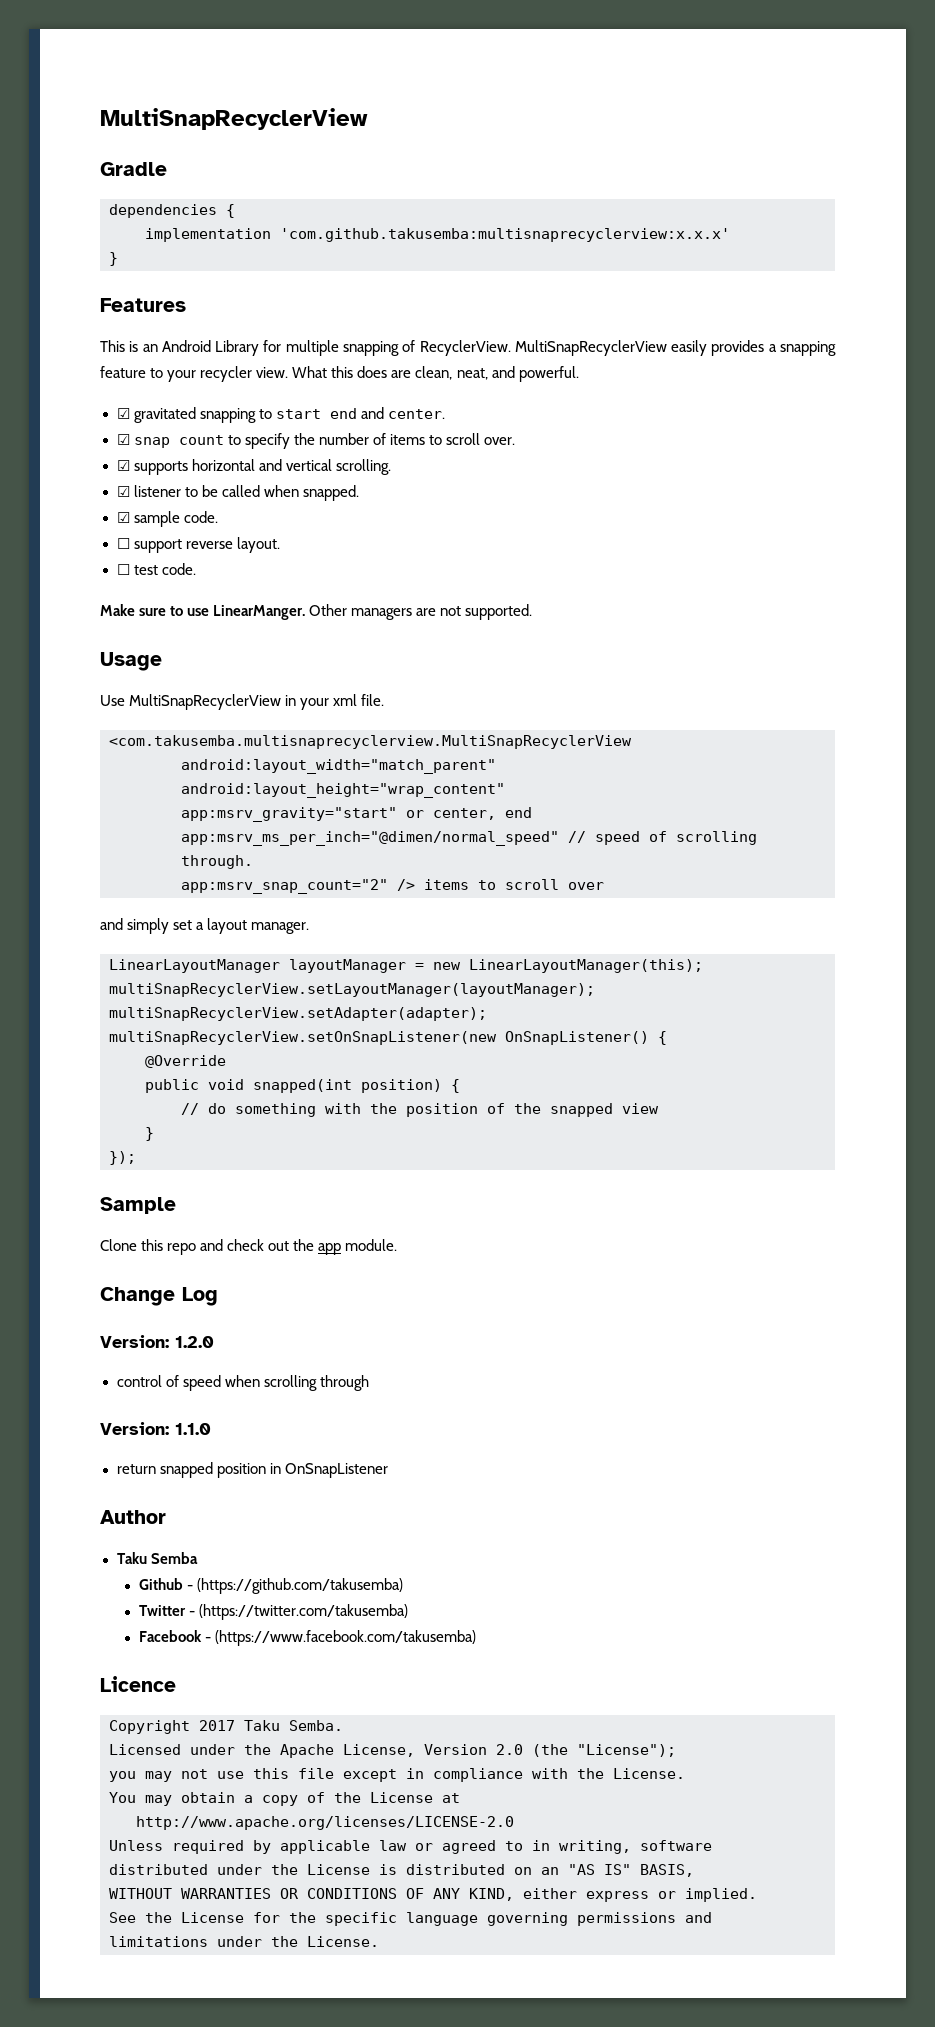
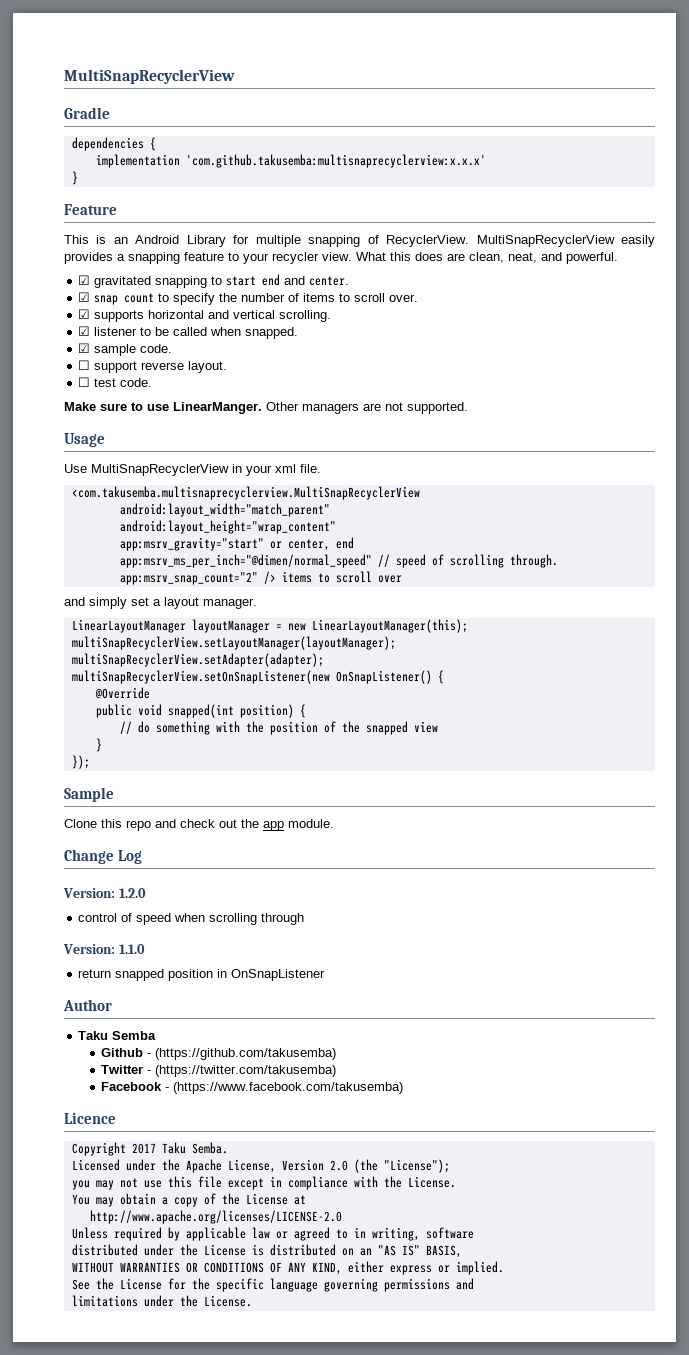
[100,298,186,312] Features -> [64,204,117,215] Feature

